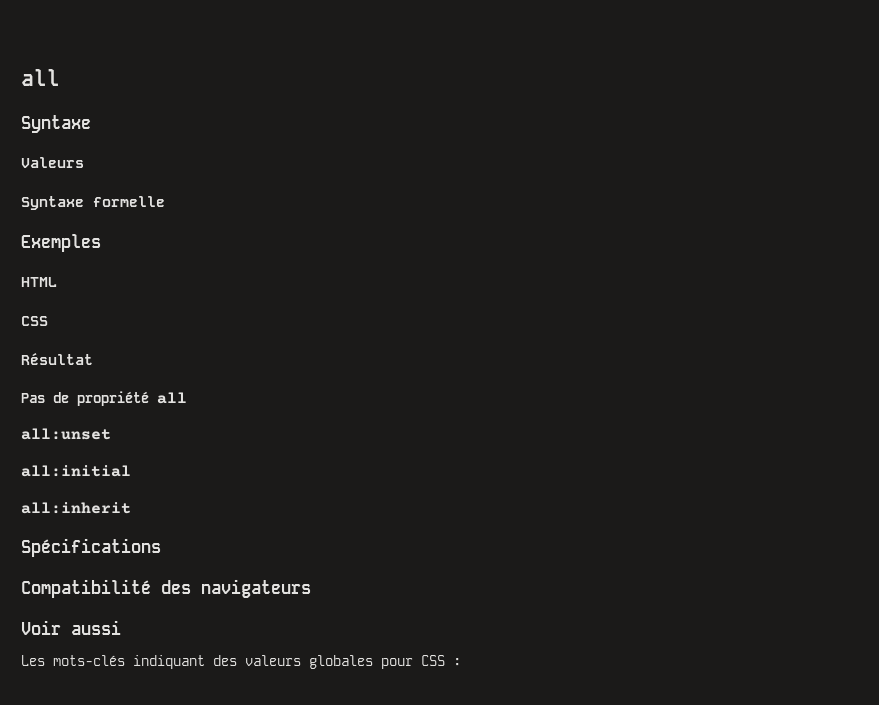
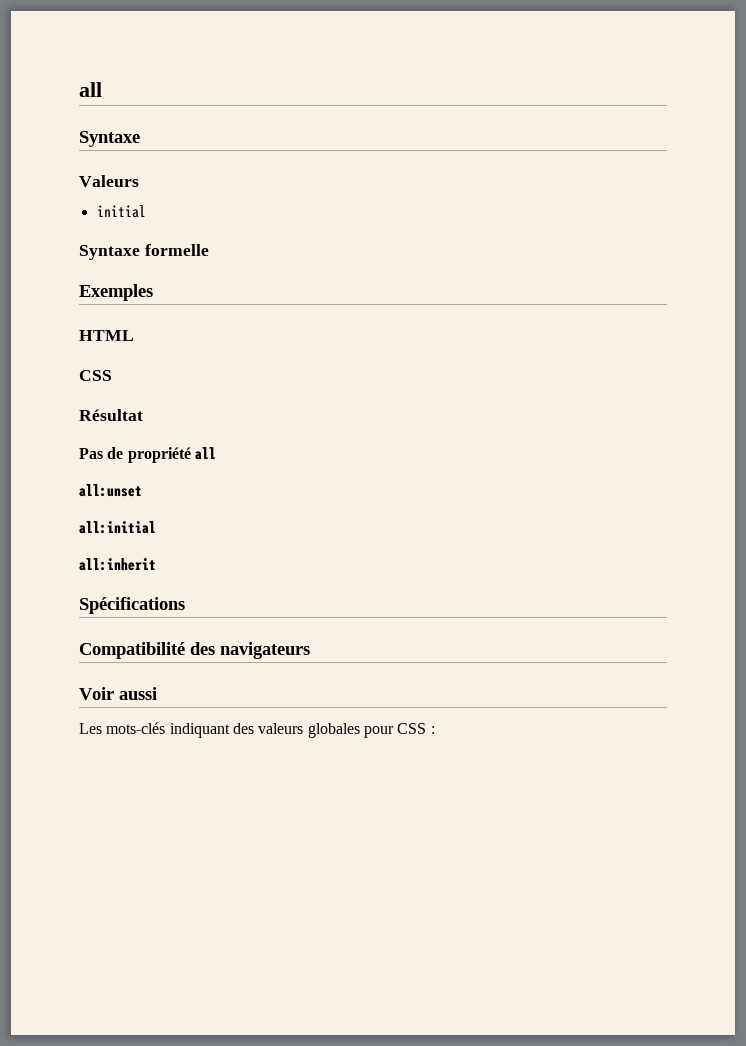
(84, 162) none -> [96,205,146,218] // initial

